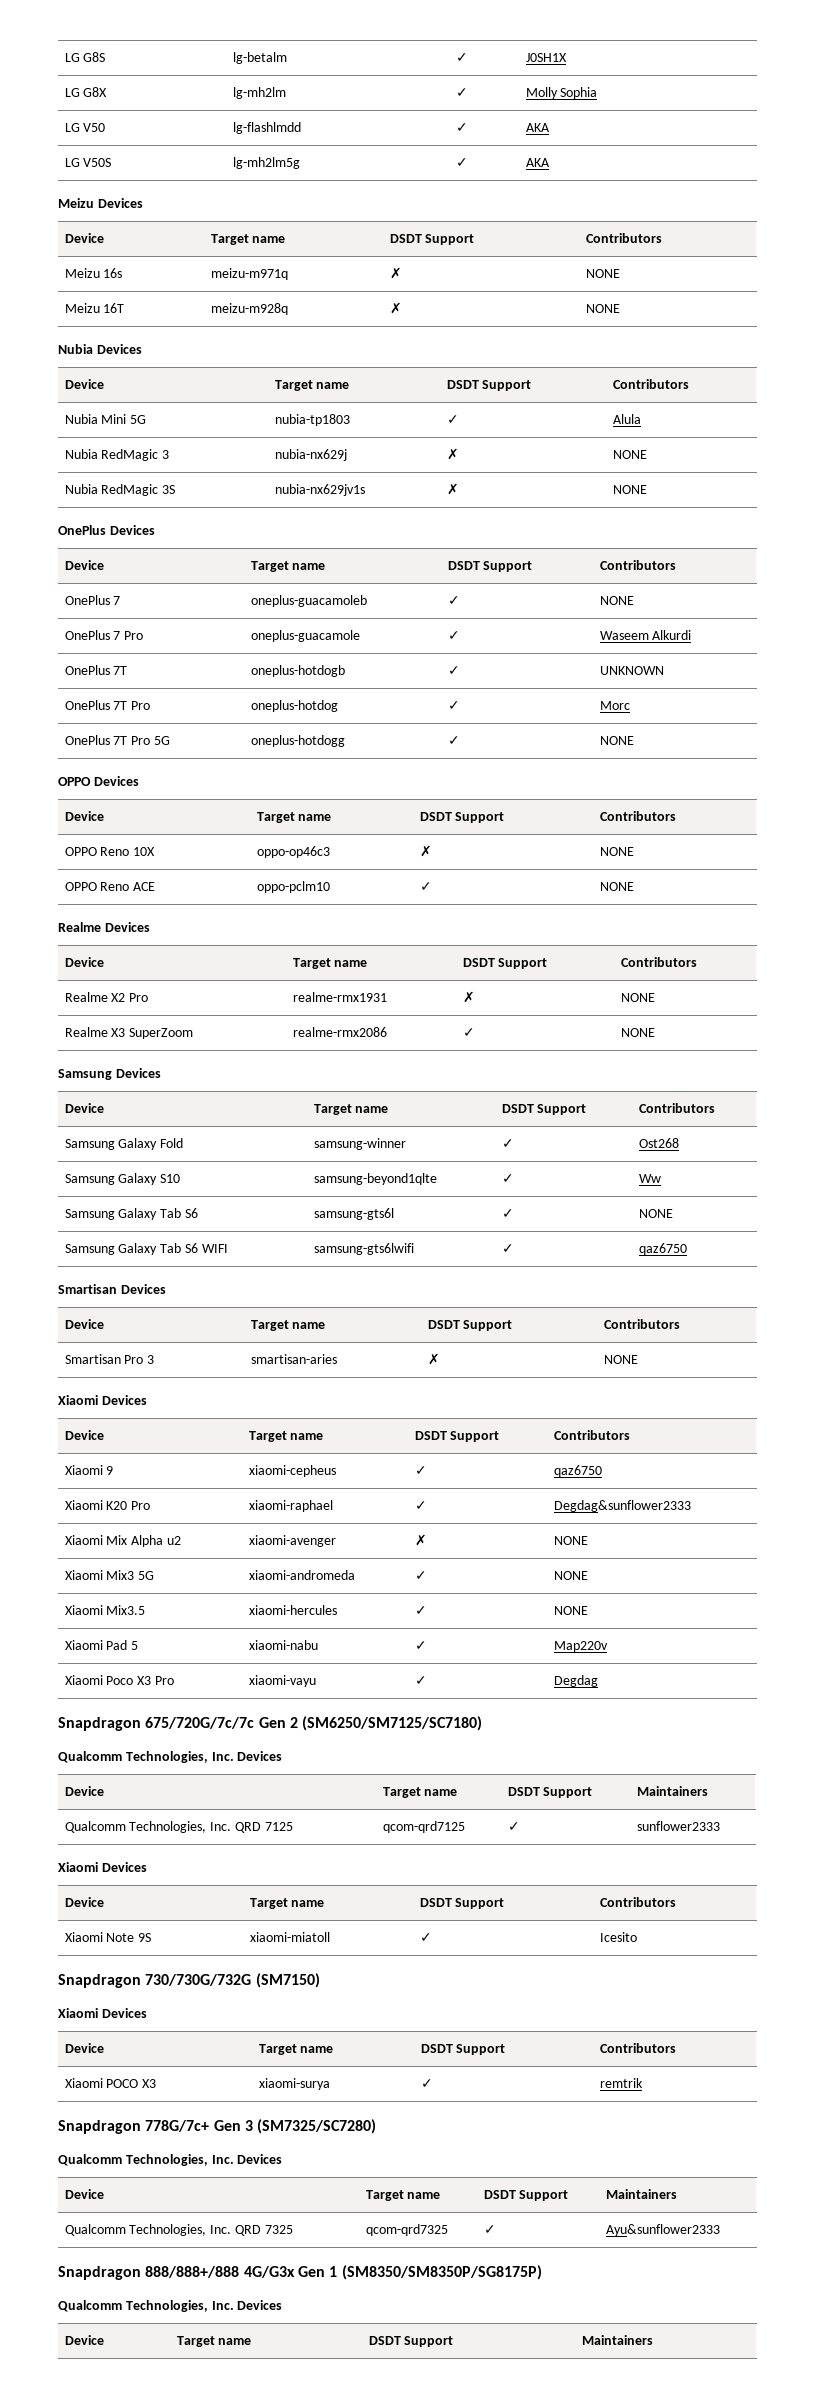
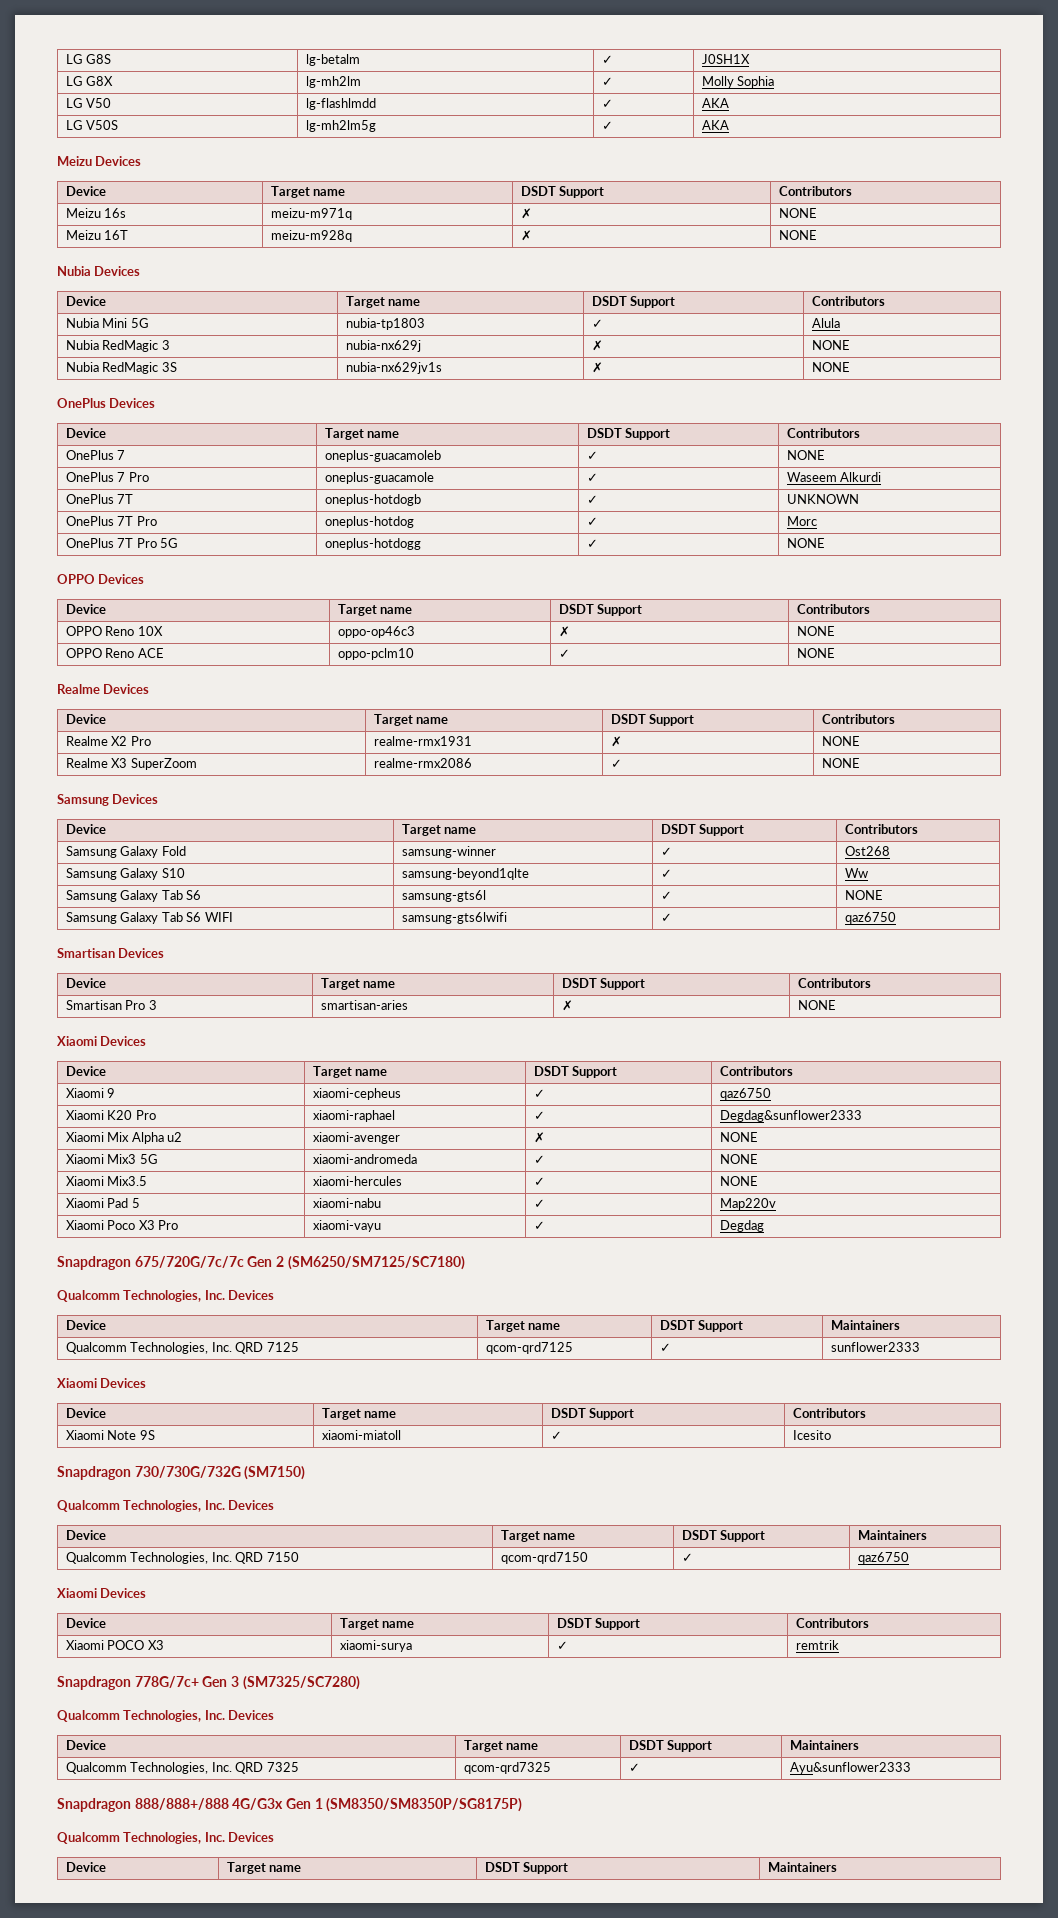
(320, 1980) none -> [57,1500,275,1512] [66,1530,107,1540] [501,1530,576,1542] [682,1530,766,1542] [858,1530,928,1540] [66,1552,299,1564] [501,1552,589,1564] [682,1553,694,1562] [858,1552,910,1564] // Qualcomm Technologies, Inc. Devices // Device | Target name | DSDT Support | Maintainers // Qualcomm Technologies, Inc. QRD 7150 | qcom-qrd7150 | ✓ | qaz6750

